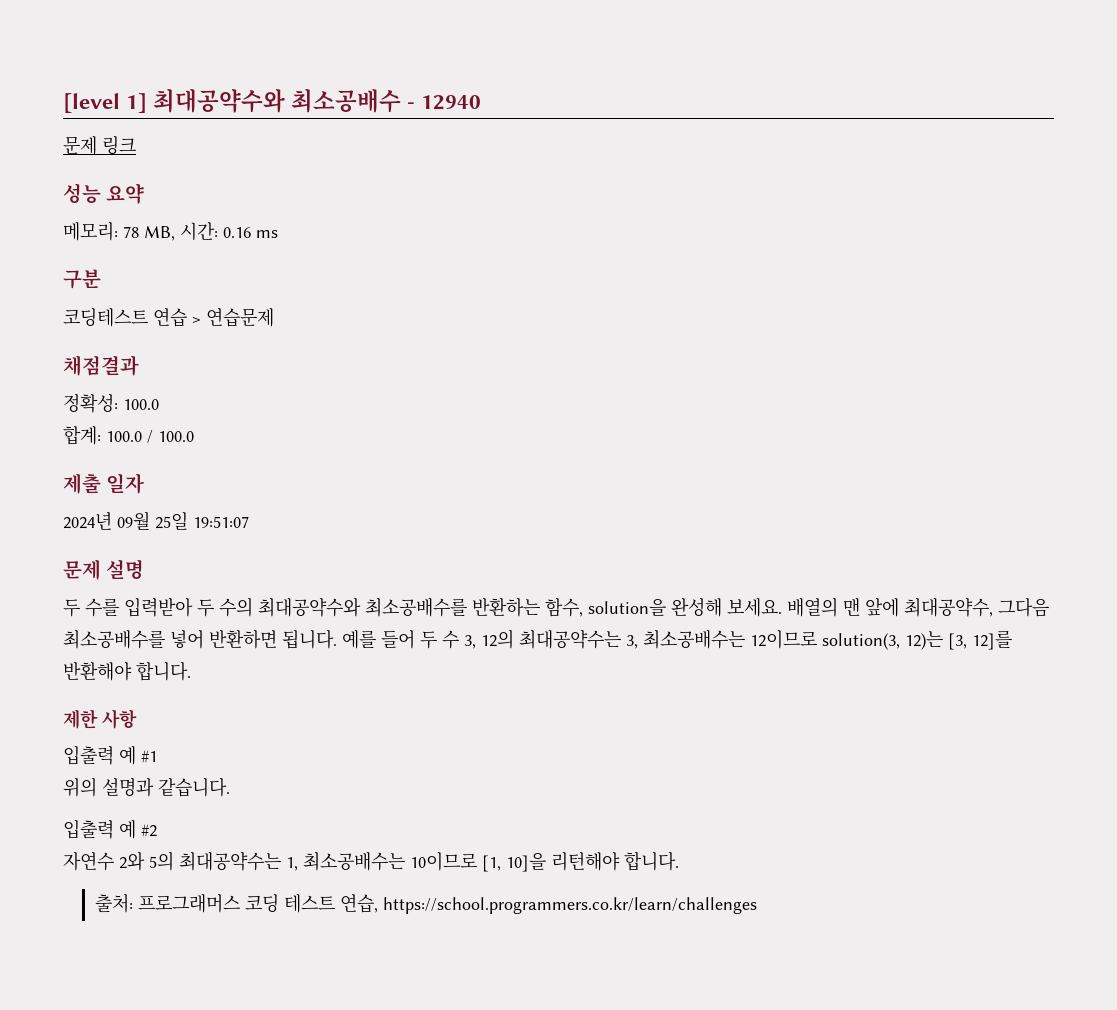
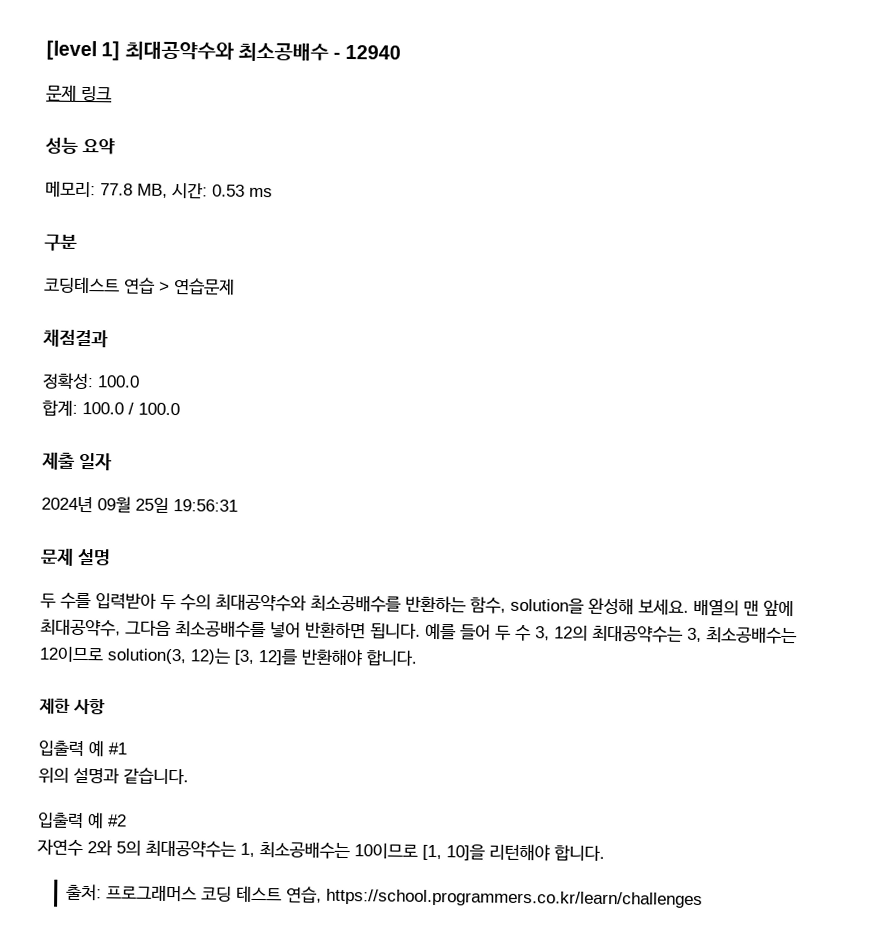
[123,226,139,238] 78 -> [100,183,133,196] 77.8
[223,227,251,238] 0.16 -> [212,184,245,197] 0.53
[193,516,249,528] 19:51:07 -> [173,499,238,512] 19:56:31

